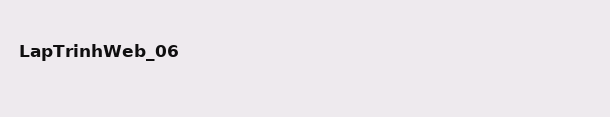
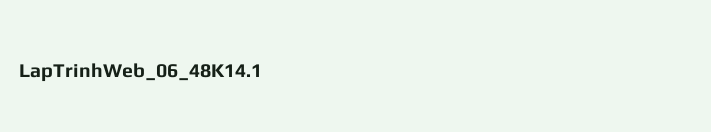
[19,44,179,61] LapTrinhWeb_06 -> [19,63,262,82] LapTrinhWeb_06_48K14.1

